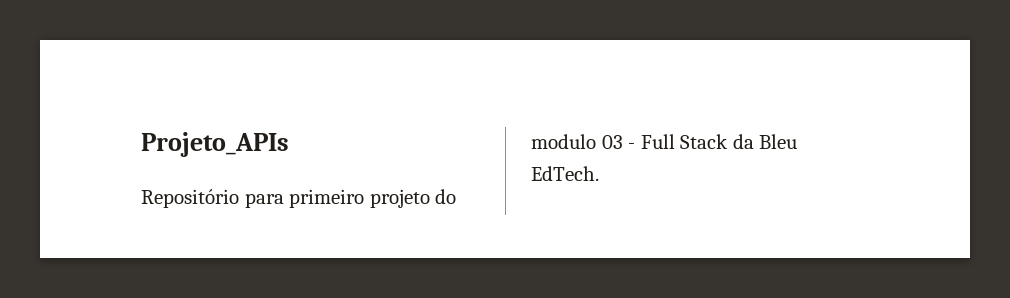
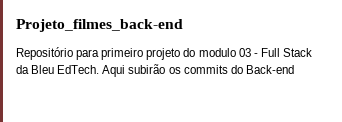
[141,132,289,157] Projeto_APIs -> [16,19,183,32] Projeto_filmes_back-end
(599, 173) none -> [102,64,294,77] Aqui subirão os commits do Back-end

